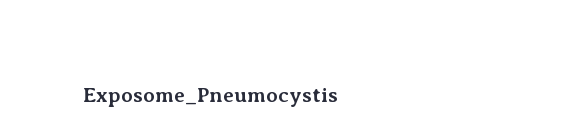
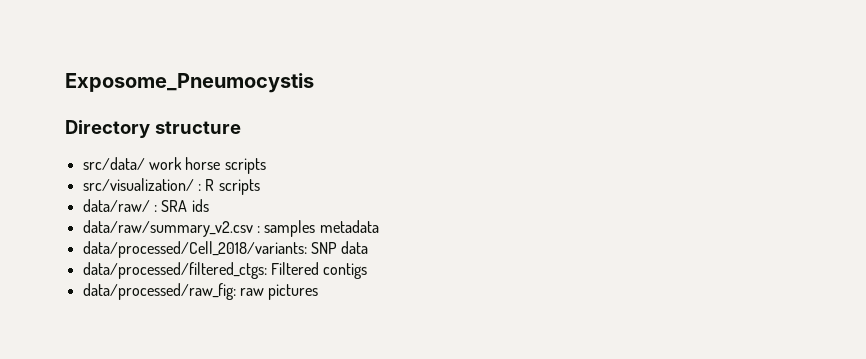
(338, 97) none -> [65,120,241,138] [82,157,266,174] [82,178,260,195] [82,199,209,212] [82,220,379,237] [82,241,369,258] [82,262,368,279] [82,283,319,300] // Directory structure // src/data/ work horse scripts // src/visualization/ : R scripts // data/raw/ : SRA ids // data/raw/summary_v2.csv : samples metadata // data/processed/Cell_2018/variants: SNP data // data/processed/filtered_ctgs: Filtered contigs // data/processed/raw_fig: raw pictures

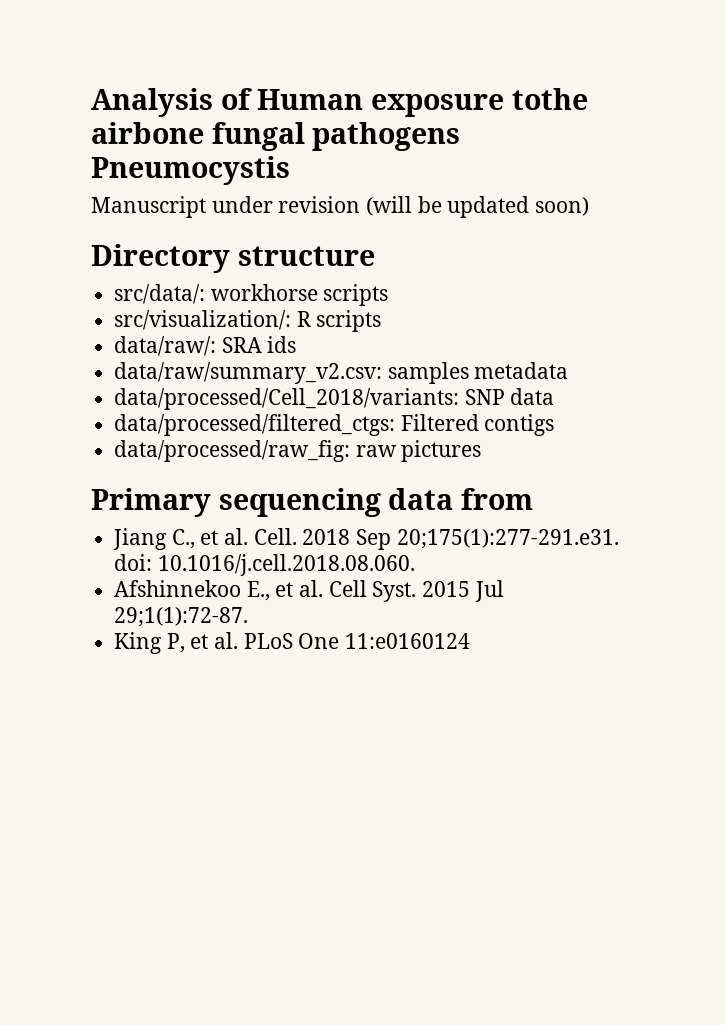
[65,73,314,93] Exposome_Pneumocystis -> [91,88,588,117] [91,122,461,151] [91,156,290,185] [91,196,590,218] Analysis of Human exposure tothe airbone fungal pathogens Pneumocystis // Manuscript under revision (will be updated soon)
[82,157,266,174] [82,178,201,191] src/data/ work horse scripts // src/visualization/ : -> [114,284,389,306] [114,310,292,330] src/data/: workhorse scripts // src/visualization/:
[82,199,157,212] data/raw/ : -> [114,336,217,356] data/raw/:
[82,220,260,237] data/raw/summary_v2.csv : -> [114,362,383,384] data/raw/summary_v2.csv:
(319, 292) none -> [91,488,534,517] [113,528,619,550] [114,554,415,576] [114,580,504,602] [114,607,249,627] [114,632,471,654] // Primary sequencing data from // Jiang C., et al. Cell. 2018 Sep 20;175(1):277-291.e31. doi: 10.1016/j.cell.2018.08.060. // Afshinnekoo E., et al. Cell Syst. 2015 Jul 29;1(1):72-87. // King P, et al. PLoS One 11:e0160124

